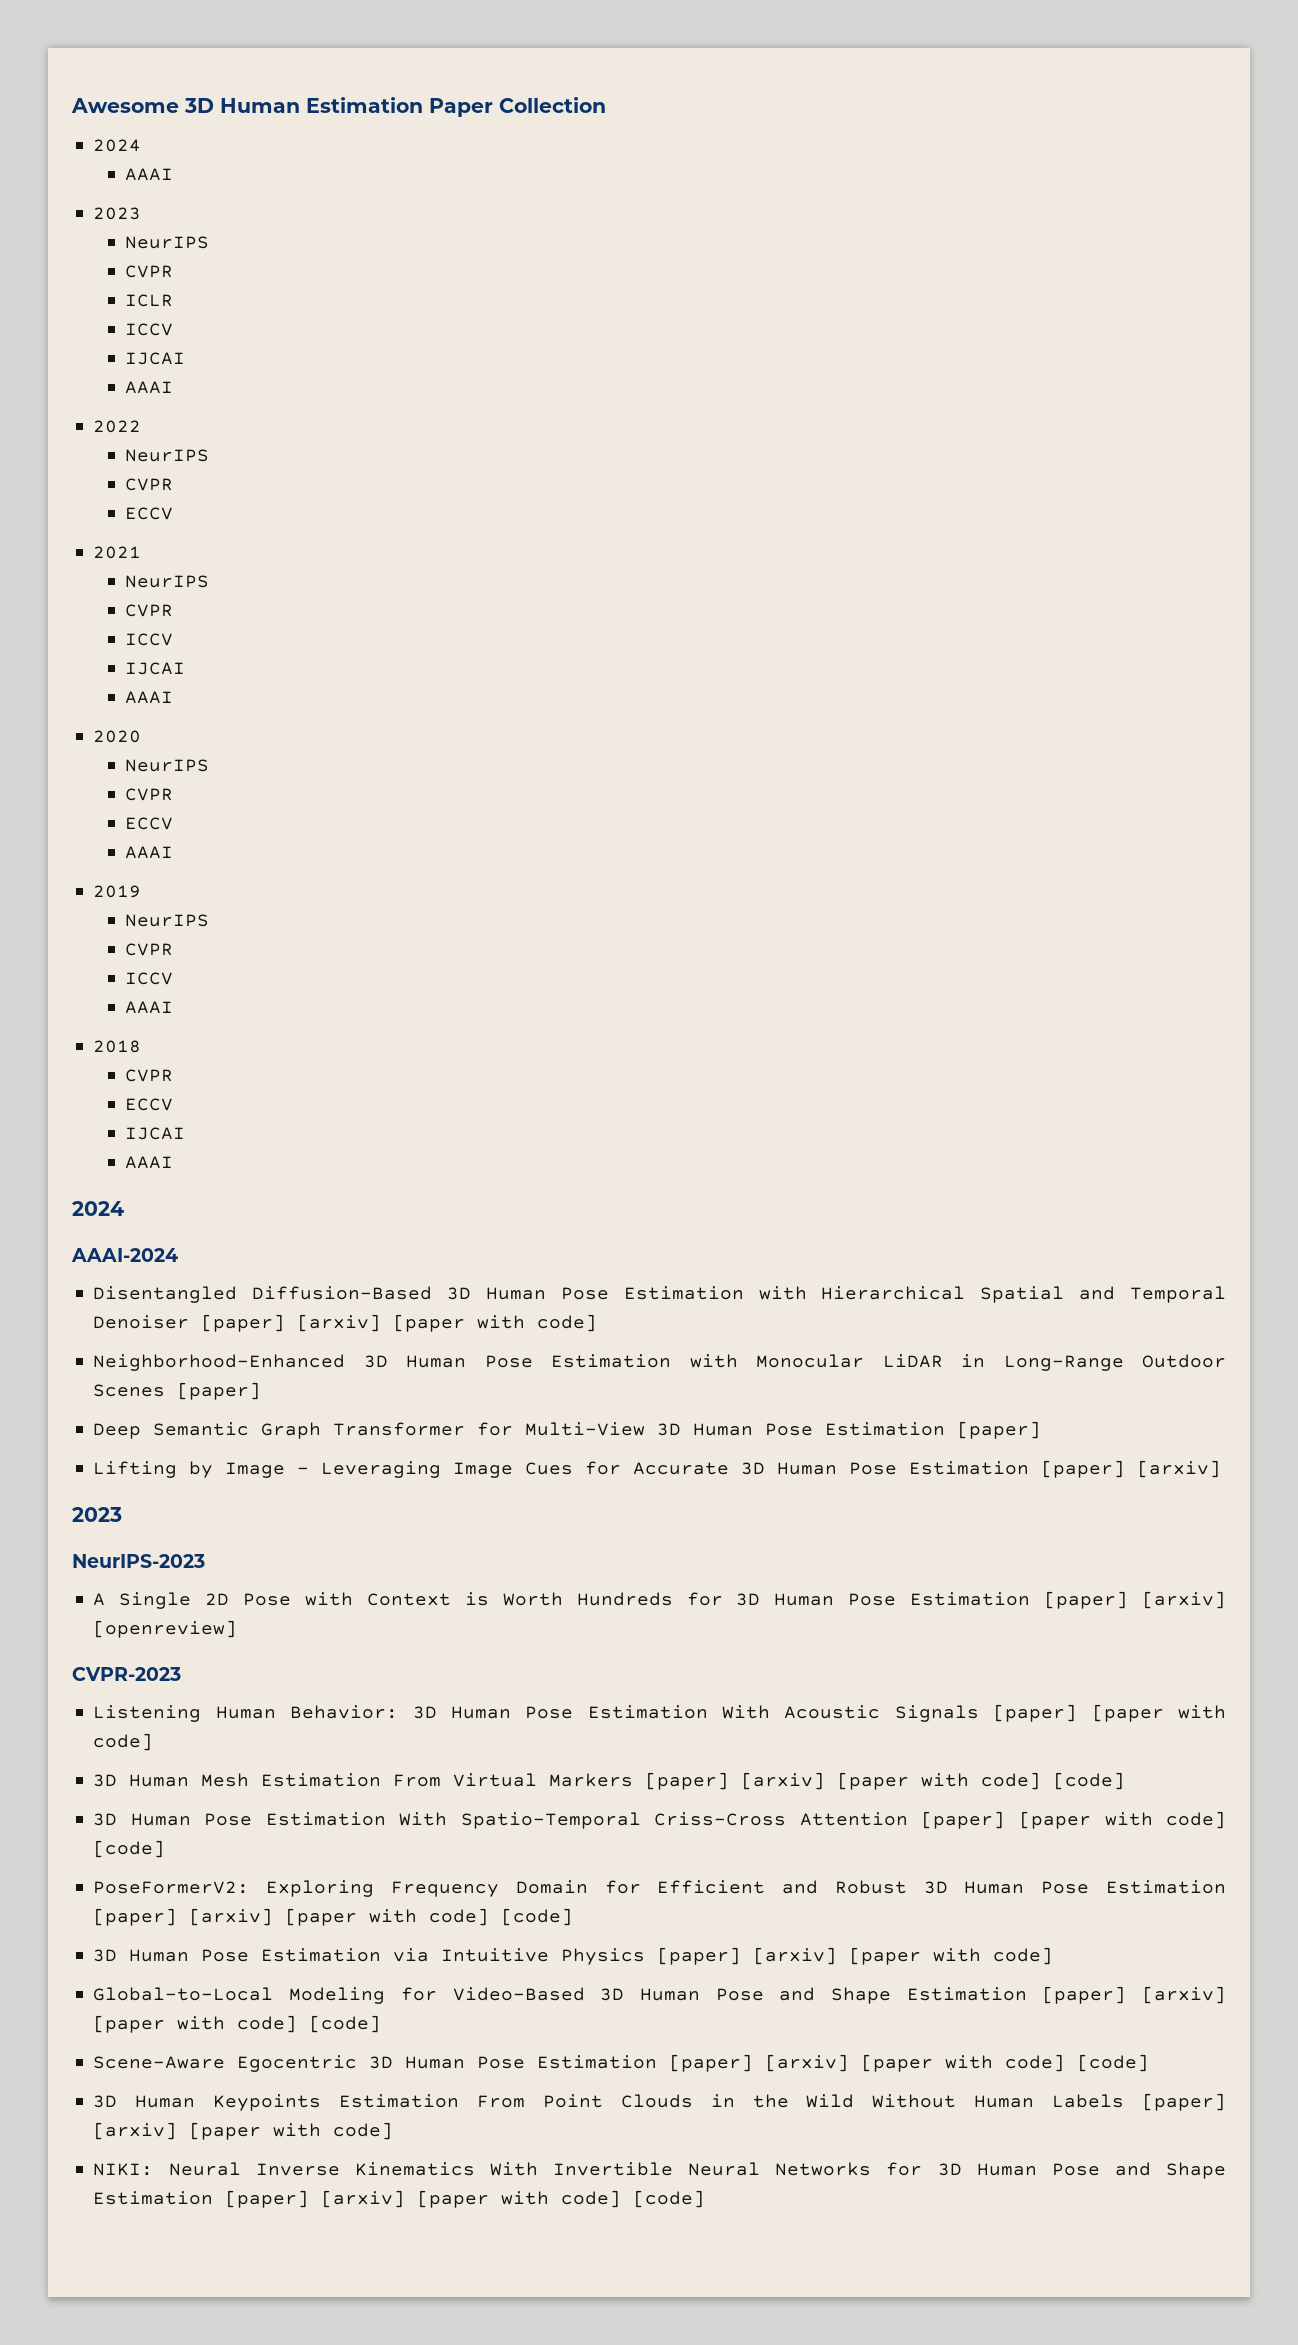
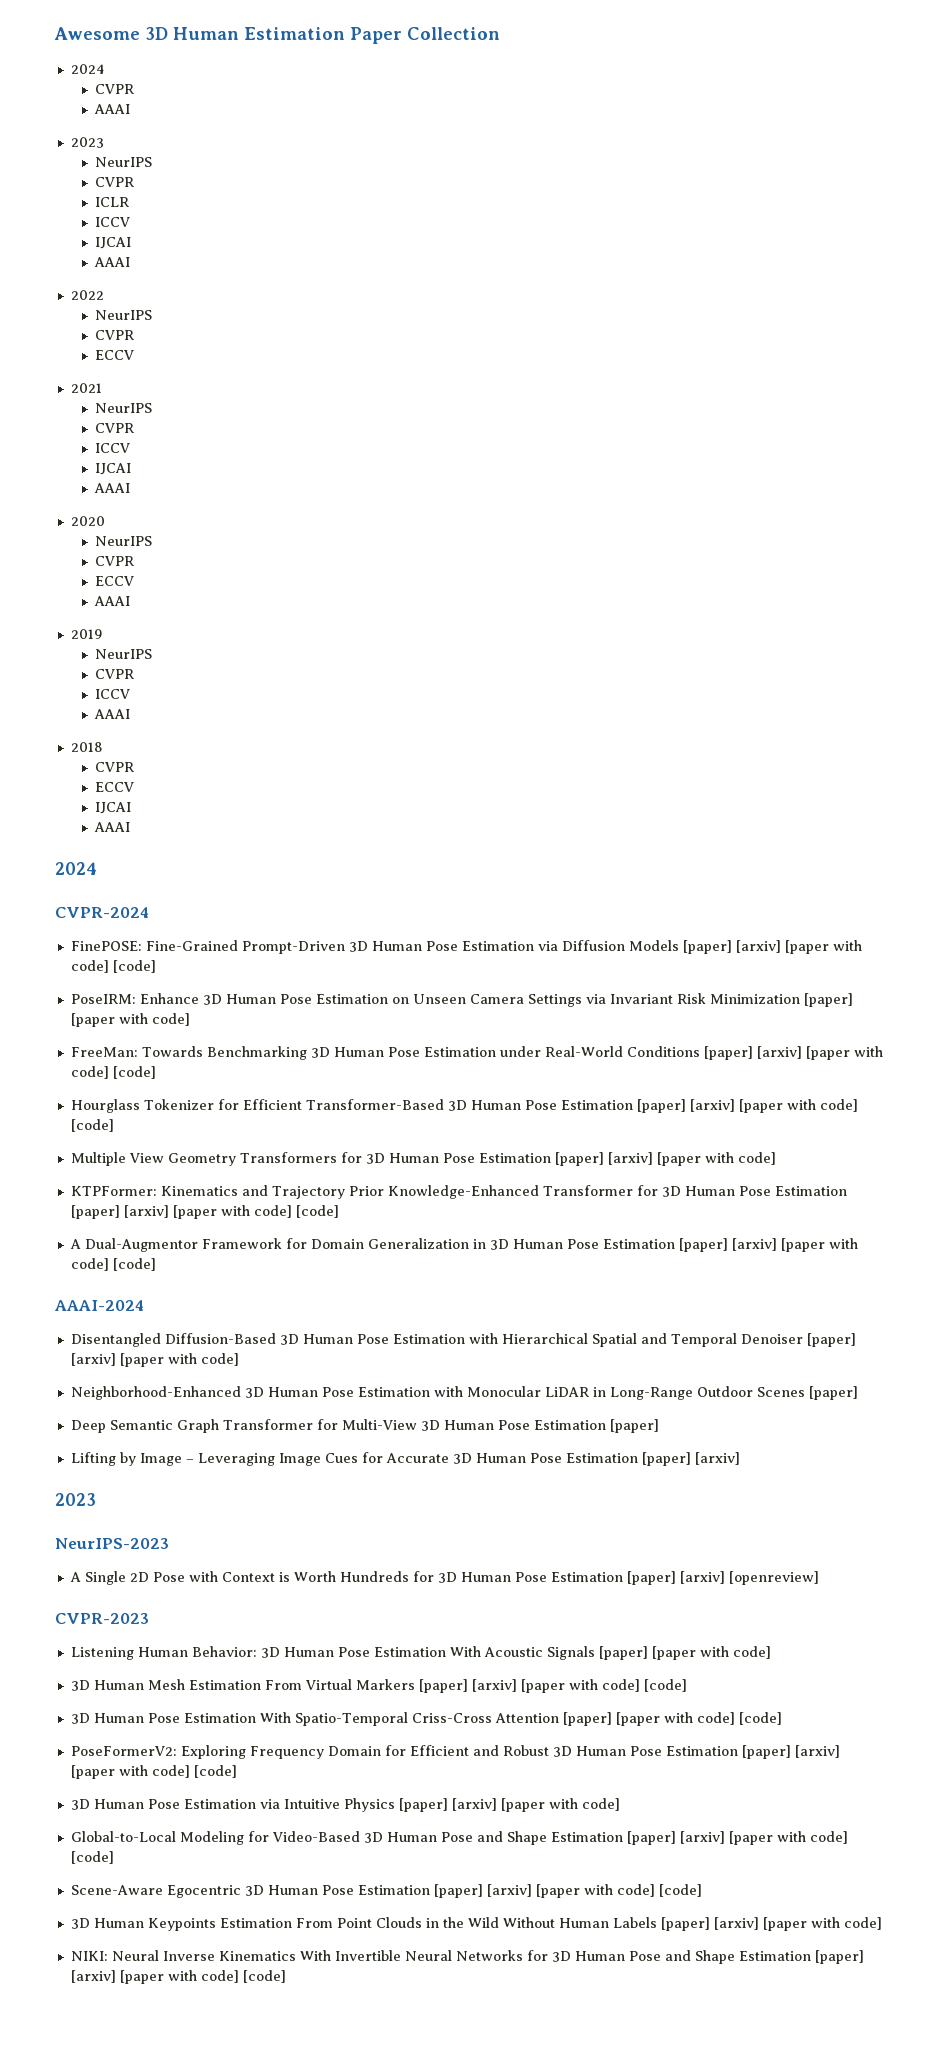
(142, 145) none -> [95,84,135,94] // CVPR
(124, 1208) none -> [55,907,149,918] [70,940,862,954] [70,960,156,973] [70,993,853,1007] [70,1013,190,1027] [70,1046,883,1060] [70,1066,156,1079] [70,1099,858,1113] [70,1119,114,1132] [70,1152,776,1166] [70,1185,847,1199] [70,1205,339,1219] [69,1238,858,1252] [70,1258,156,1271] // CVPR-2024 // FinePOSE: Fine-Grained Prompt-Driven 3D Human Pose Estimation via Diffusion Models [paper] [arxiv] [paper with code] [code] // PoseIRM: Enhance 3D Human Pose Estimation on Unseen Camera Settings via Invariant Risk Minimization [paper] [paper with code] // FreeMan: Towards Benchmarking 3D Human Pose Estimation under Real-World Conditions [paper] [arxiv] [paper with code] [code] // Hourglass Tokenizer for Efficient Transformer-Based 3D Human Pose Estimation [paper] [arxiv] [paper with code] [code] // Multiple View Geometry Transformers for 3D Human Pose Estimation [paper] [arxiv] [paper with code] // KTPFormer: Kinematics and Trajectory Prior Knowledge-Enhanced Transformer for 3D Human Pose Estimation [paper] [arxiv] [paper with code] [code] // A Dual-Augmentor Framework for Domain Generalization in 3D Human Pose Estimation [paper] [arxiv] [paper with code] [code]

